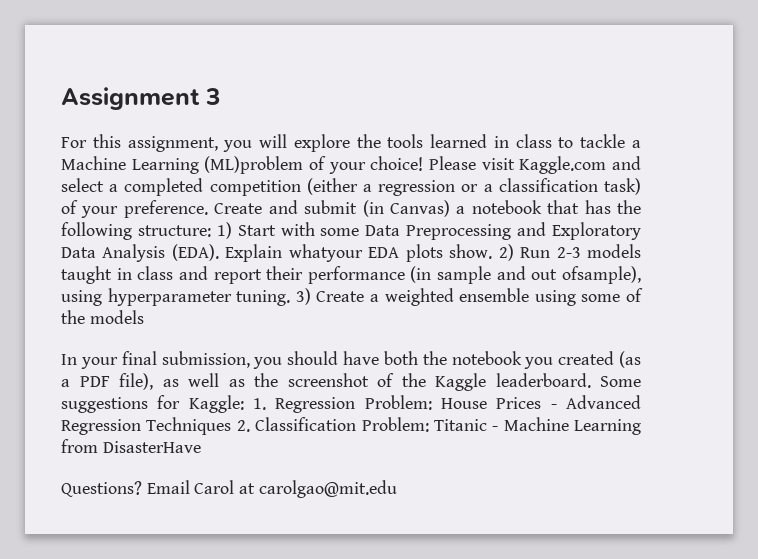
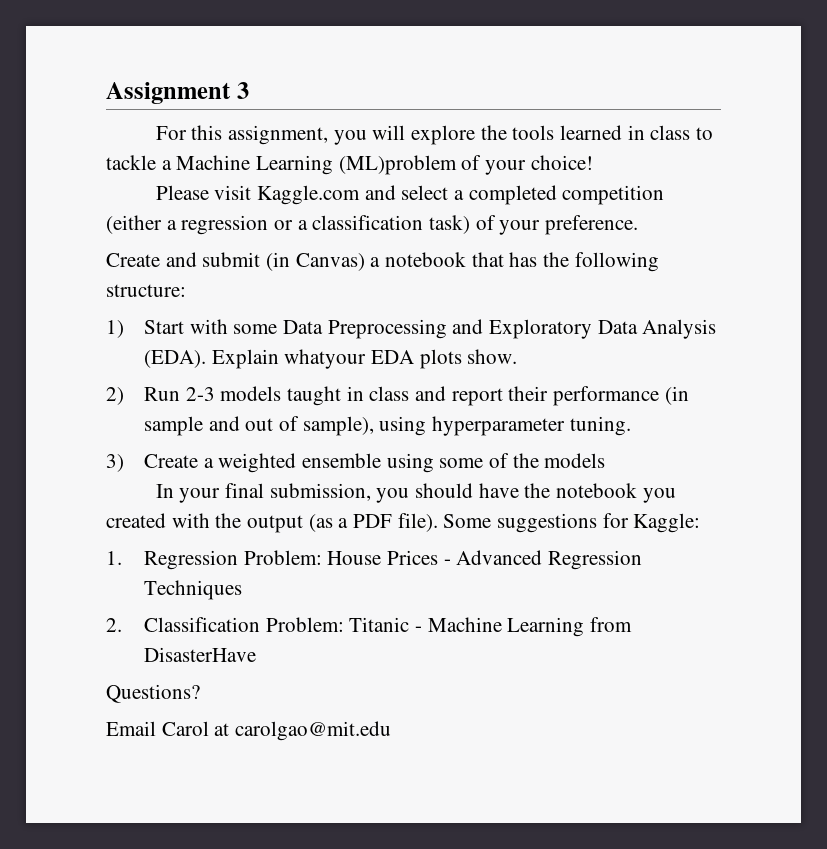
(424, 163) none -> (593, 162) //
(208, 209) none -> (639, 225) //
(211, 231) none -> (186, 290) //
(493, 251) none -> (518, 356) //
[561,266,641,284] ofsample), -> [279,416,374,436] of sample),
(291, 298) none -> (631, 426) //
[383,351,418,365] both -> (519, 490) none
[618,351,641,368] [61,373,591,391] (as a PDF file), as well as the screenshot of the Kaggle leaderboard. -> [171,513,438,533] with the output (as a PDF file).
(244, 404) none -> (701, 523) //
(232, 426) none -> (243, 590) //
(142, 489) none -> (200, 693) //

